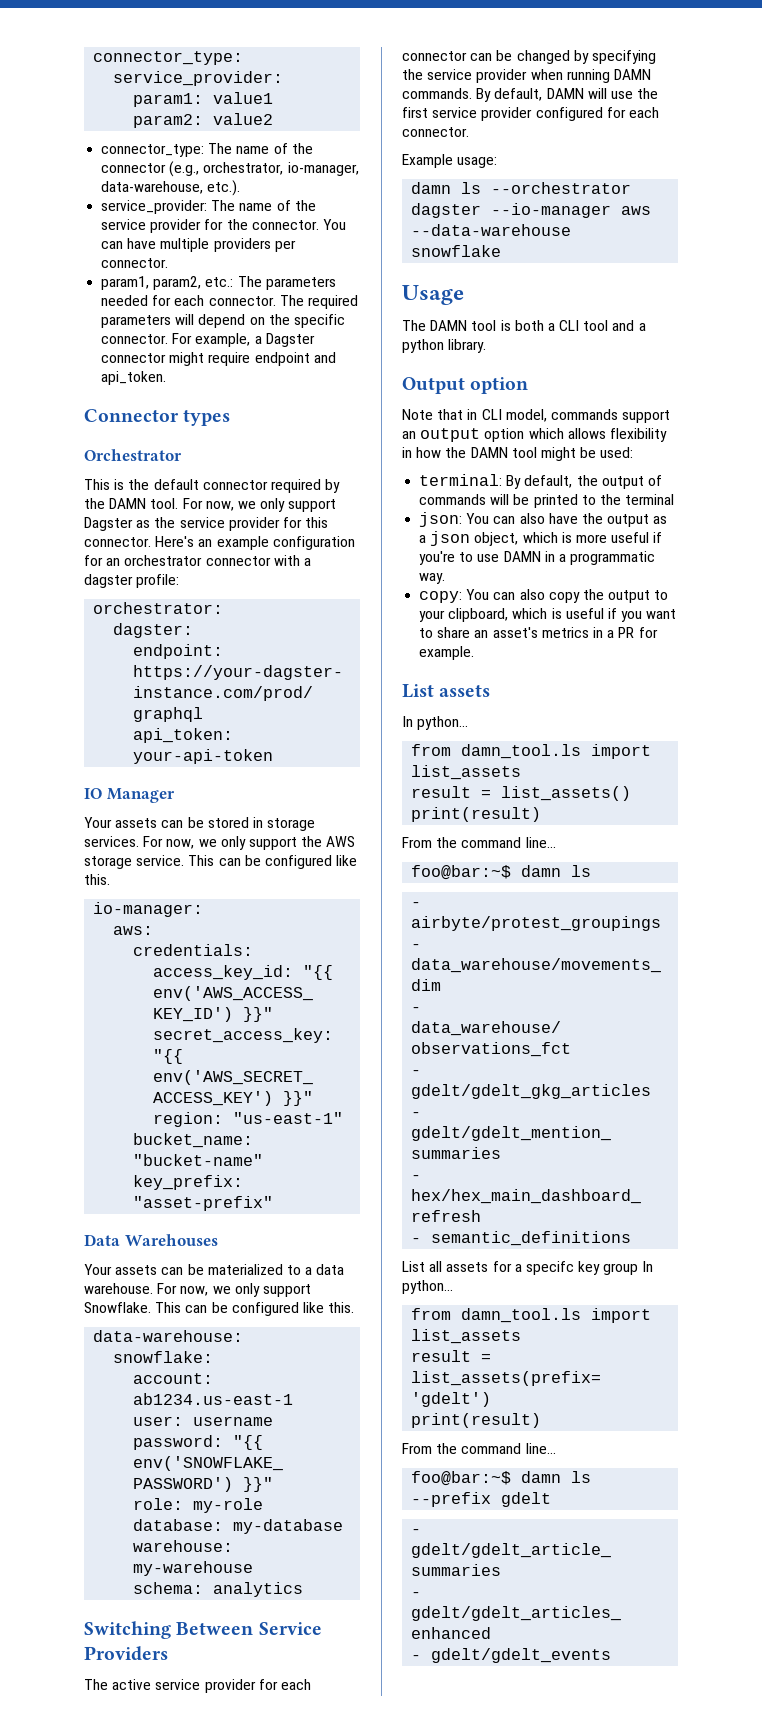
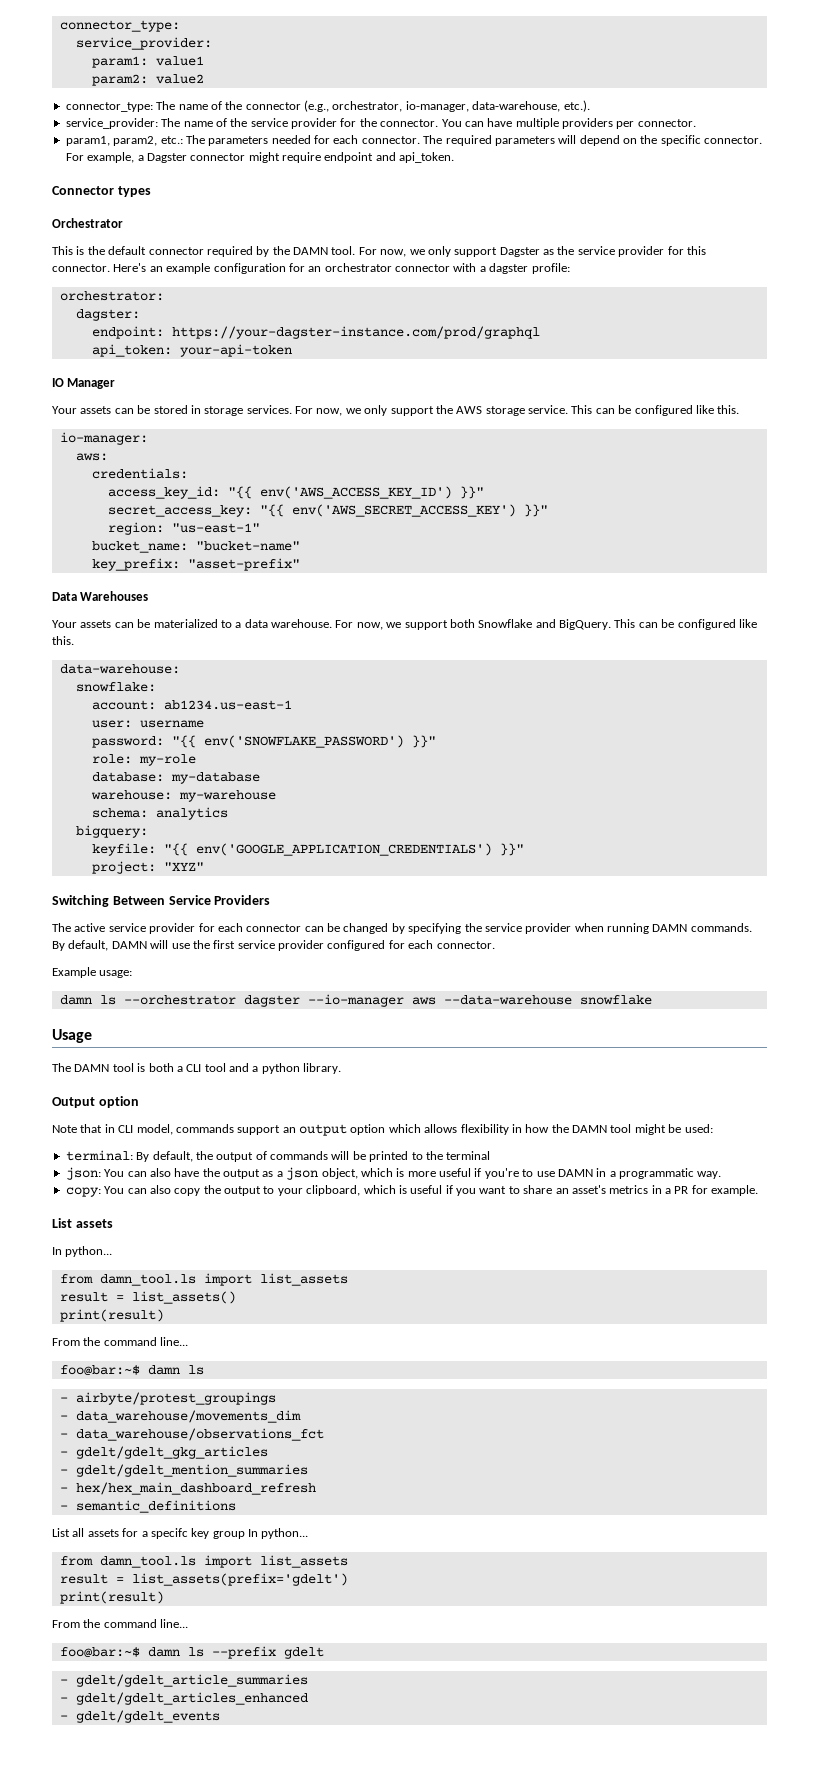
[234,1283,311,1297] [84,1302,151,1313] only support Snowflake. -> [404,619,611,630] support both Snowflake and BigQuery.
(304, 1589) none -> [75,825,148,838] [91,843,524,856] [91,861,204,874] // bigquery: // keyfile: "{{ env('GOOGLE_APPLICATION_CREDENTIALS') }}" // project: "XYZ"

